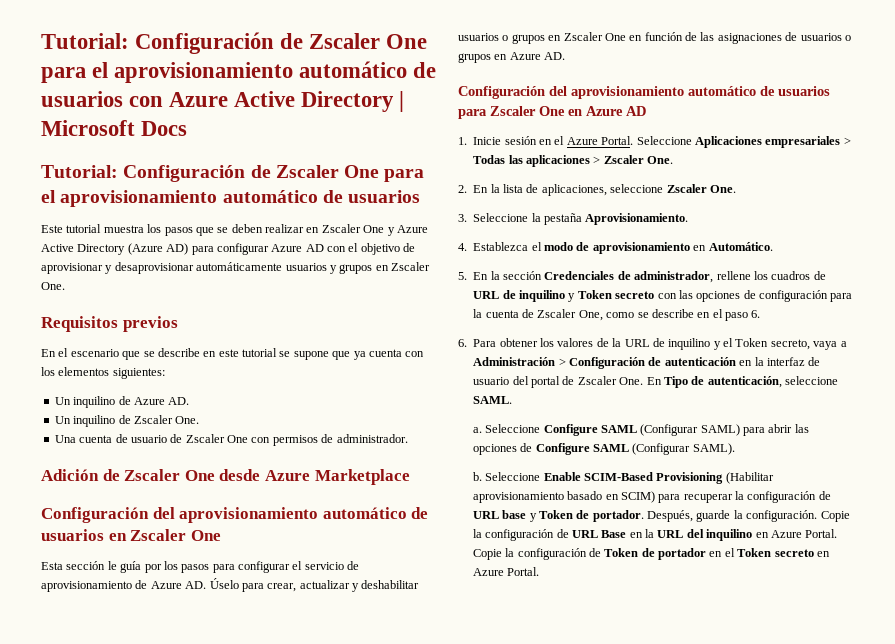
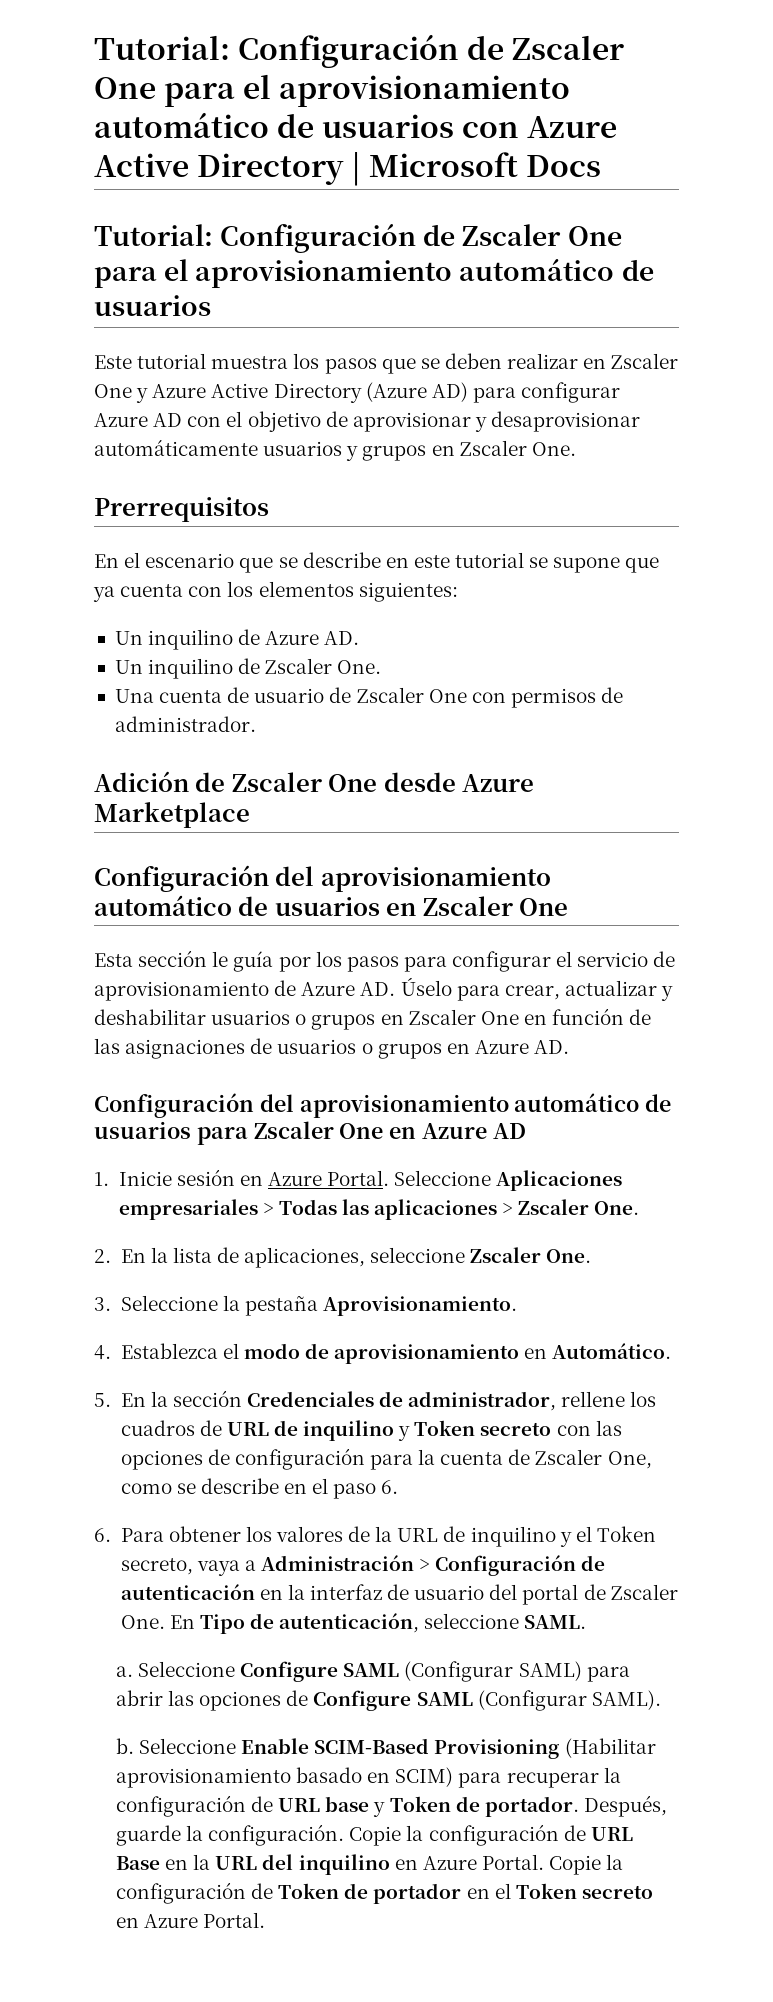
[41,316,178,332] Requisitos previos -> [94,497,269,522] Prerrequisitos
[554,136,565,145] el -> (263, 1180) none

